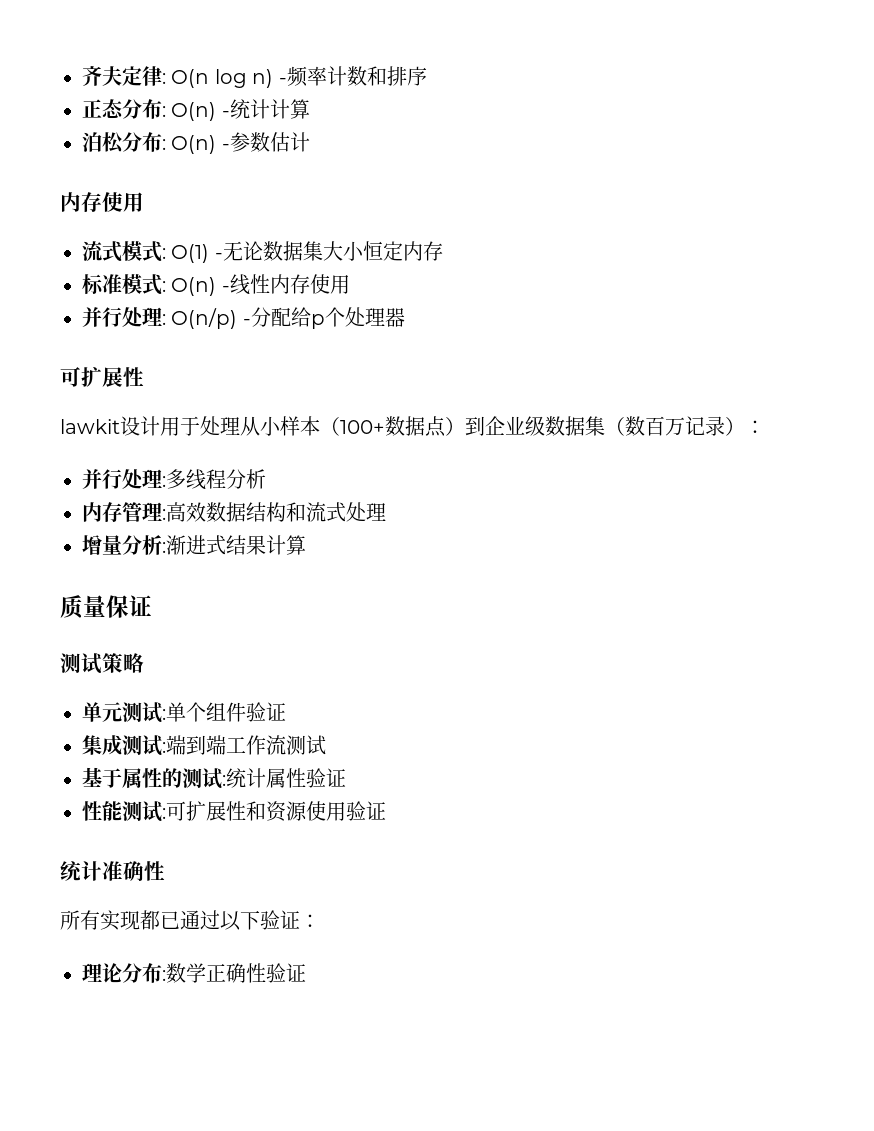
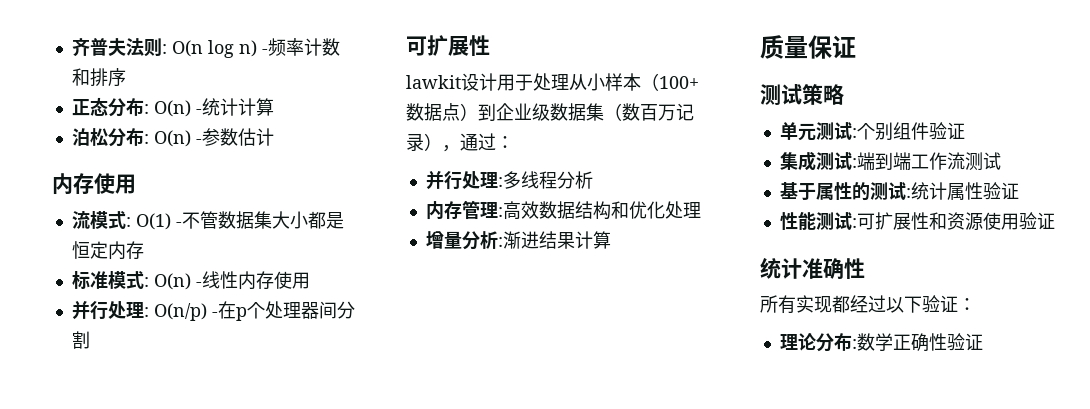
[102,66,162,86] 夫定律 -> [89,38,162,57] 普夫法则
[102,241,122,262] 式 -> (90, 220) none
[222,241,263,261] 无论 -> [181,211,218,229] 不管
(364, 251) none -> [307,211,344,229] 都是
[250,307,311,327] 分配给 -> [217,301,236,319] 在
(405, 317) none -> [318,301,355,319] [71,331,90,349] 间分割
(745, 426) none -> [442,133,496,152] ，通过
[306,502,346,522] 流式 -> [628,201,665,219] 优化
[206,535,226,555] 式 -> (539, 240) none
[166,702,206,722] 单个 -> [856,122,893,141] 个别
[160,910,200,930] 已通 -> [850,295,868,313] 经

